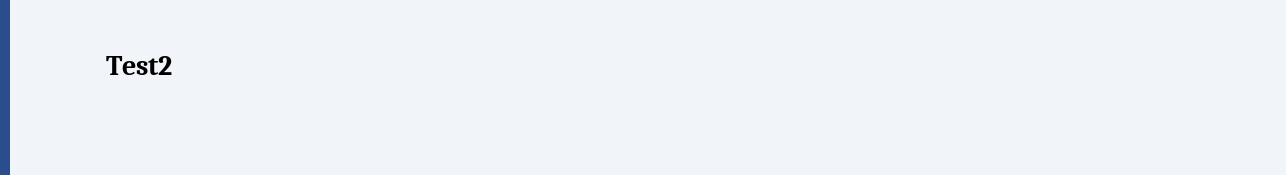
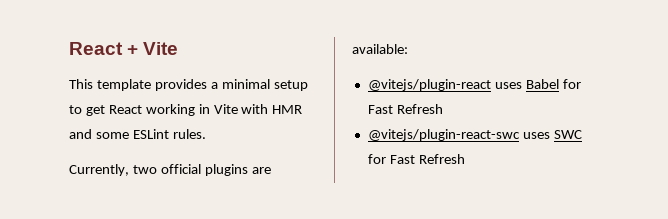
[106,56,172,75] Test2 -> [69,42,179,55] [69,79,308,91] [69,104,303,116] [69,129,206,139] [69,164,271,176] [352,44,408,54] [367,79,581,91] [367,104,443,114] [367,129,582,141] [367,154,465,164] React + Vite // This template provides a minimal setup to get React working in Vite with HMR and some ESLint rules. // Currently, two official plugins are available: // @vitejs/plugin-react uses Babel for Fast Refresh // @vitejs/plugin-react-swc uses SWC for Fast Refresh

